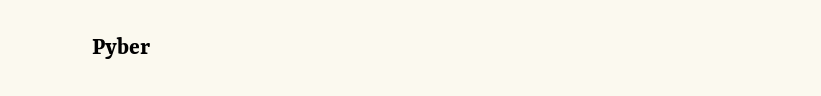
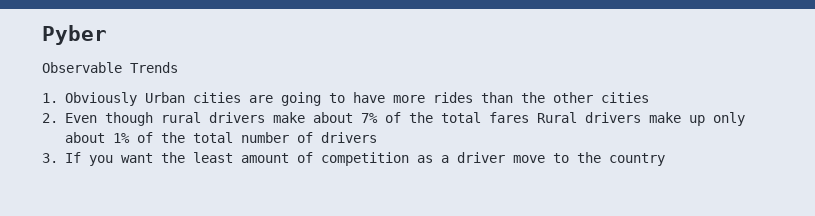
(150, 48) none -> [42,62,178,73] [42,92,649,106] [42,112,745,126] [64,132,377,143] [42,152,665,166] // Observable Trends // 1. Obviously Urban cities are going to have more rides than the other cities // 2. Even though rural drivers make about 7% of the total fares Rural drivers make up only about 1% of the total number of drivers // 3. If you want the least amount of competition as a driver move to the country

